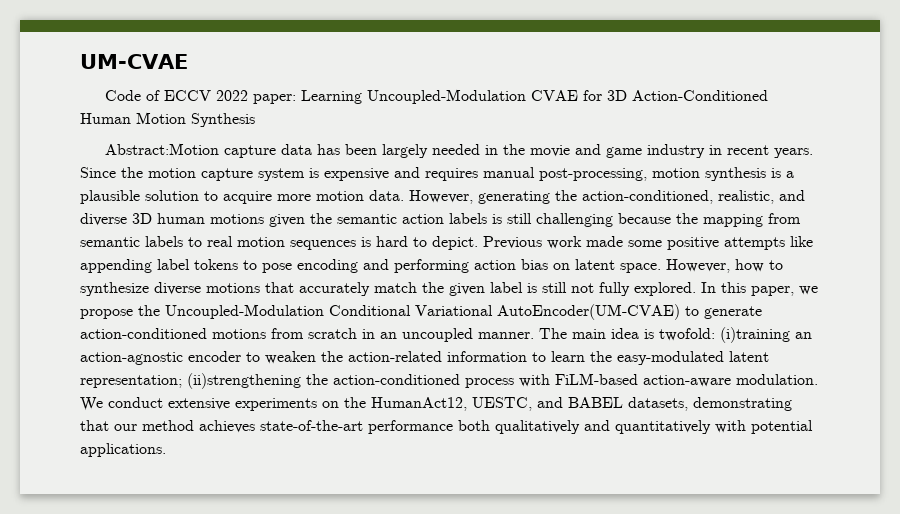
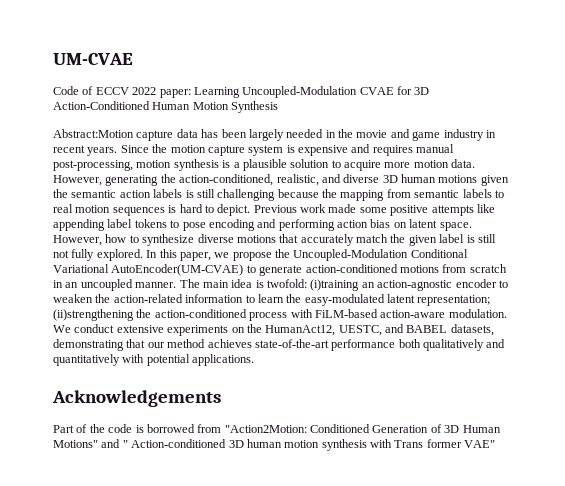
(166, 450) none -> [52,390,221,407] [53,424,501,433] [53,439,496,451] // Acknowledgements // Part of the code is borrowed from "Action2Motion: Conditioned Generation of 3D Human Motions" and " Action-conditioned 3D human motion synthesis with Trans former VAE"

